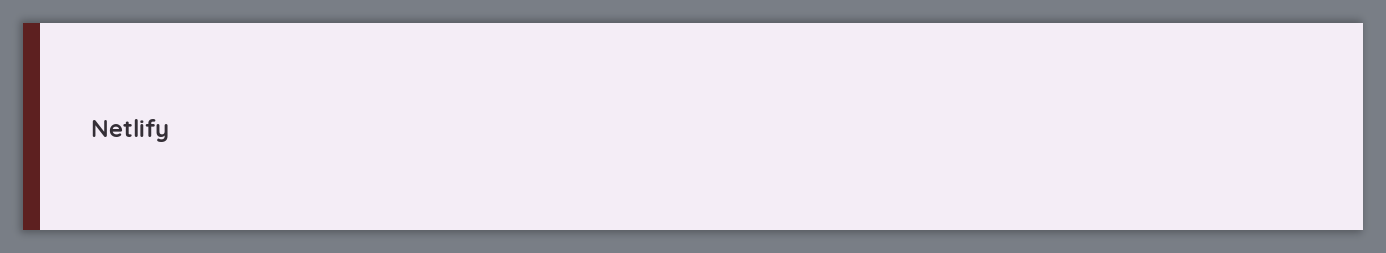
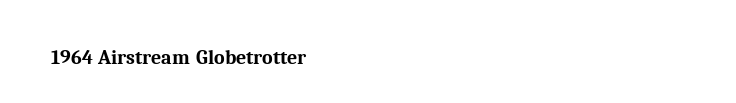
[91,119,169,142] Netlify -> [51,49,307,64] 1964 Airstream Globetrotter

